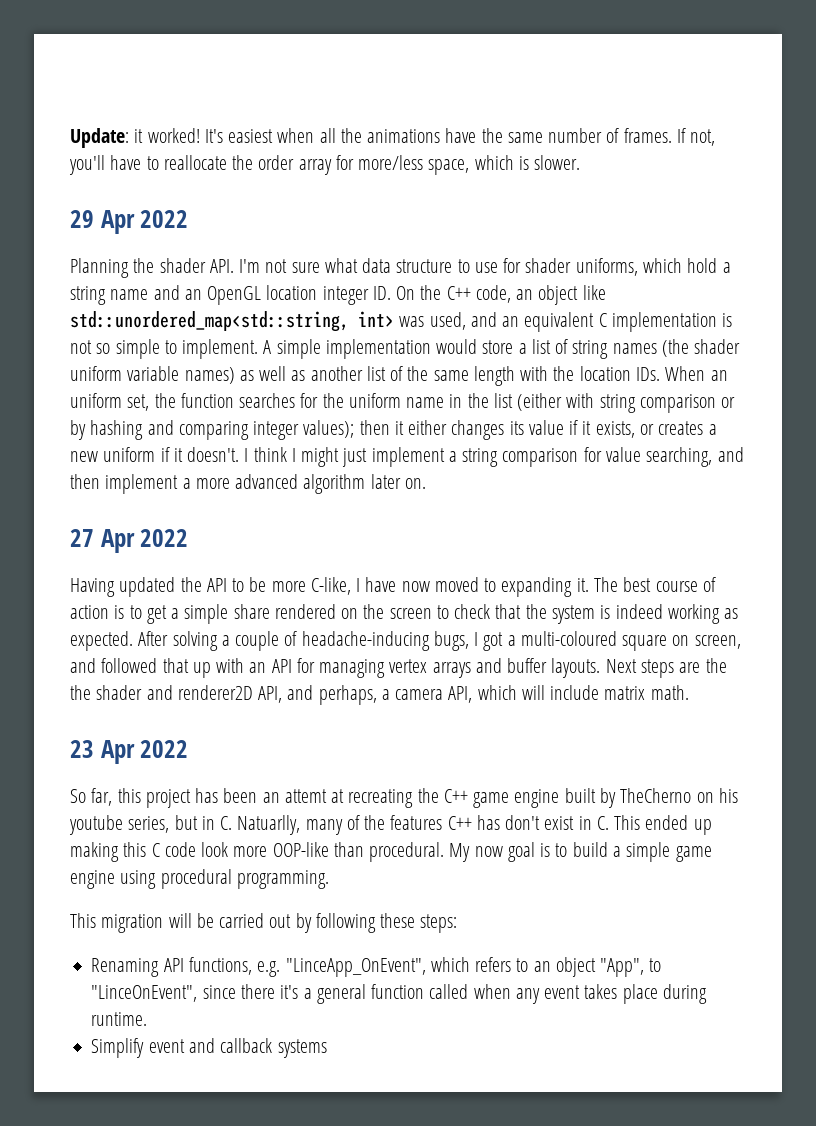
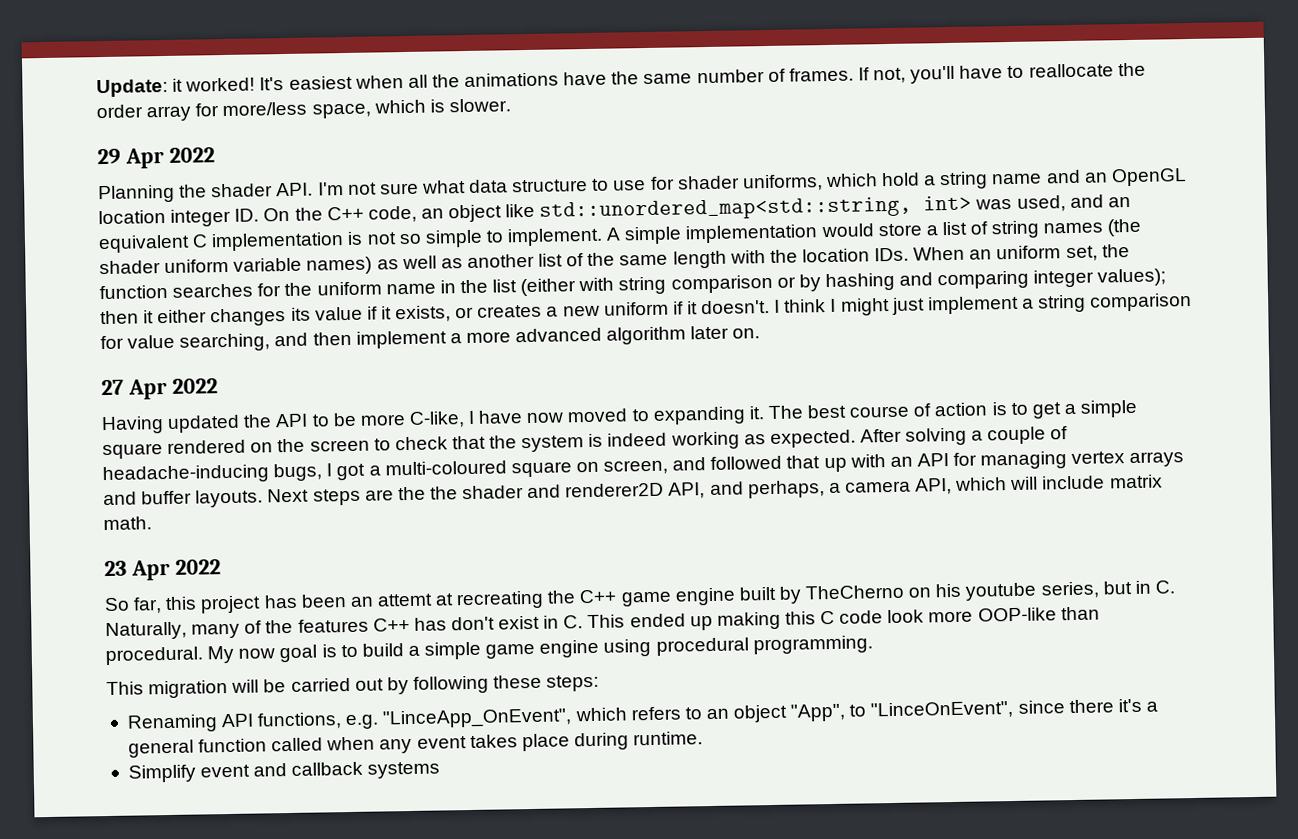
[233,604,270,619] share -> [102,443,163,460] square
[237,815,301,835] Natuarlly, -> [105,621,187,641] Naturally,

